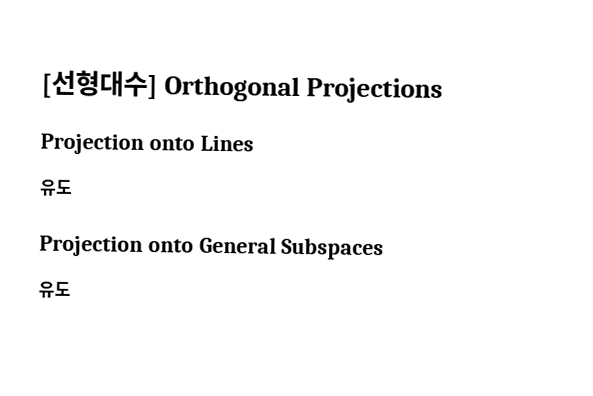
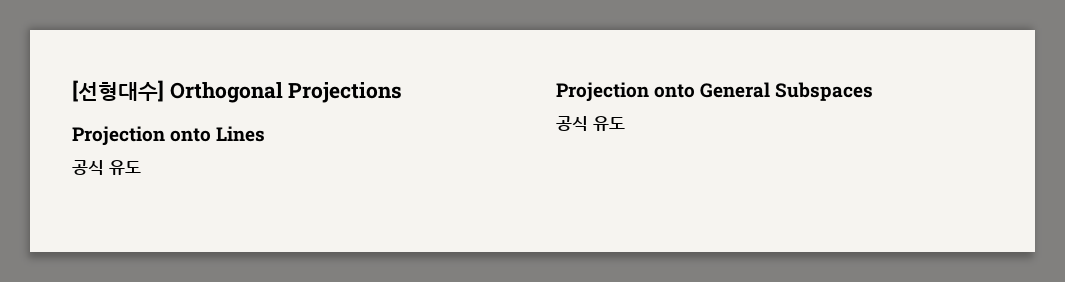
(254, 143) none -> [72,160,104,175] 공식
(385, 249) none -> [556,116,588,131] 공식

